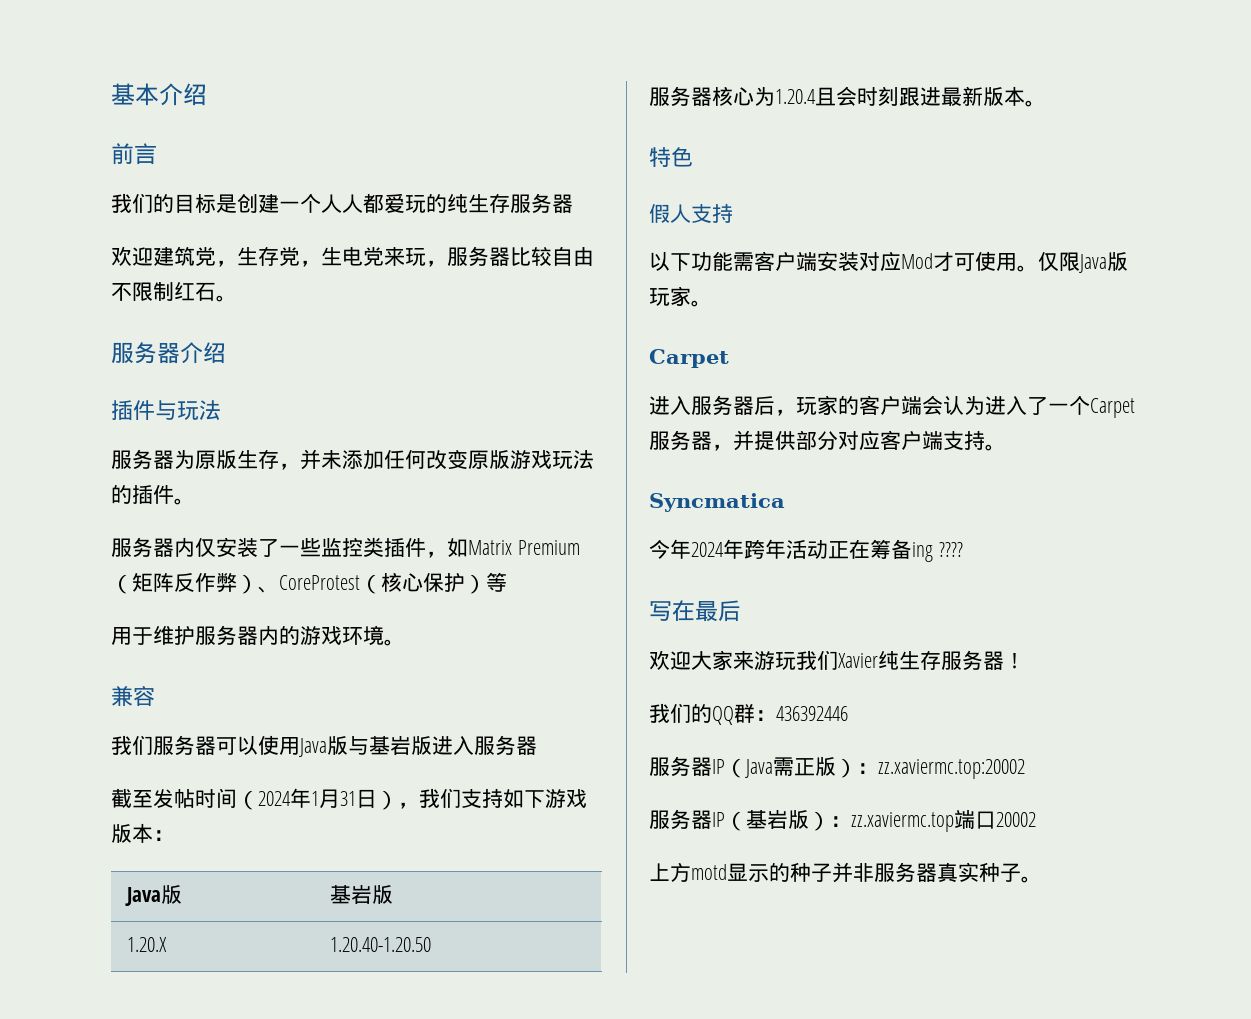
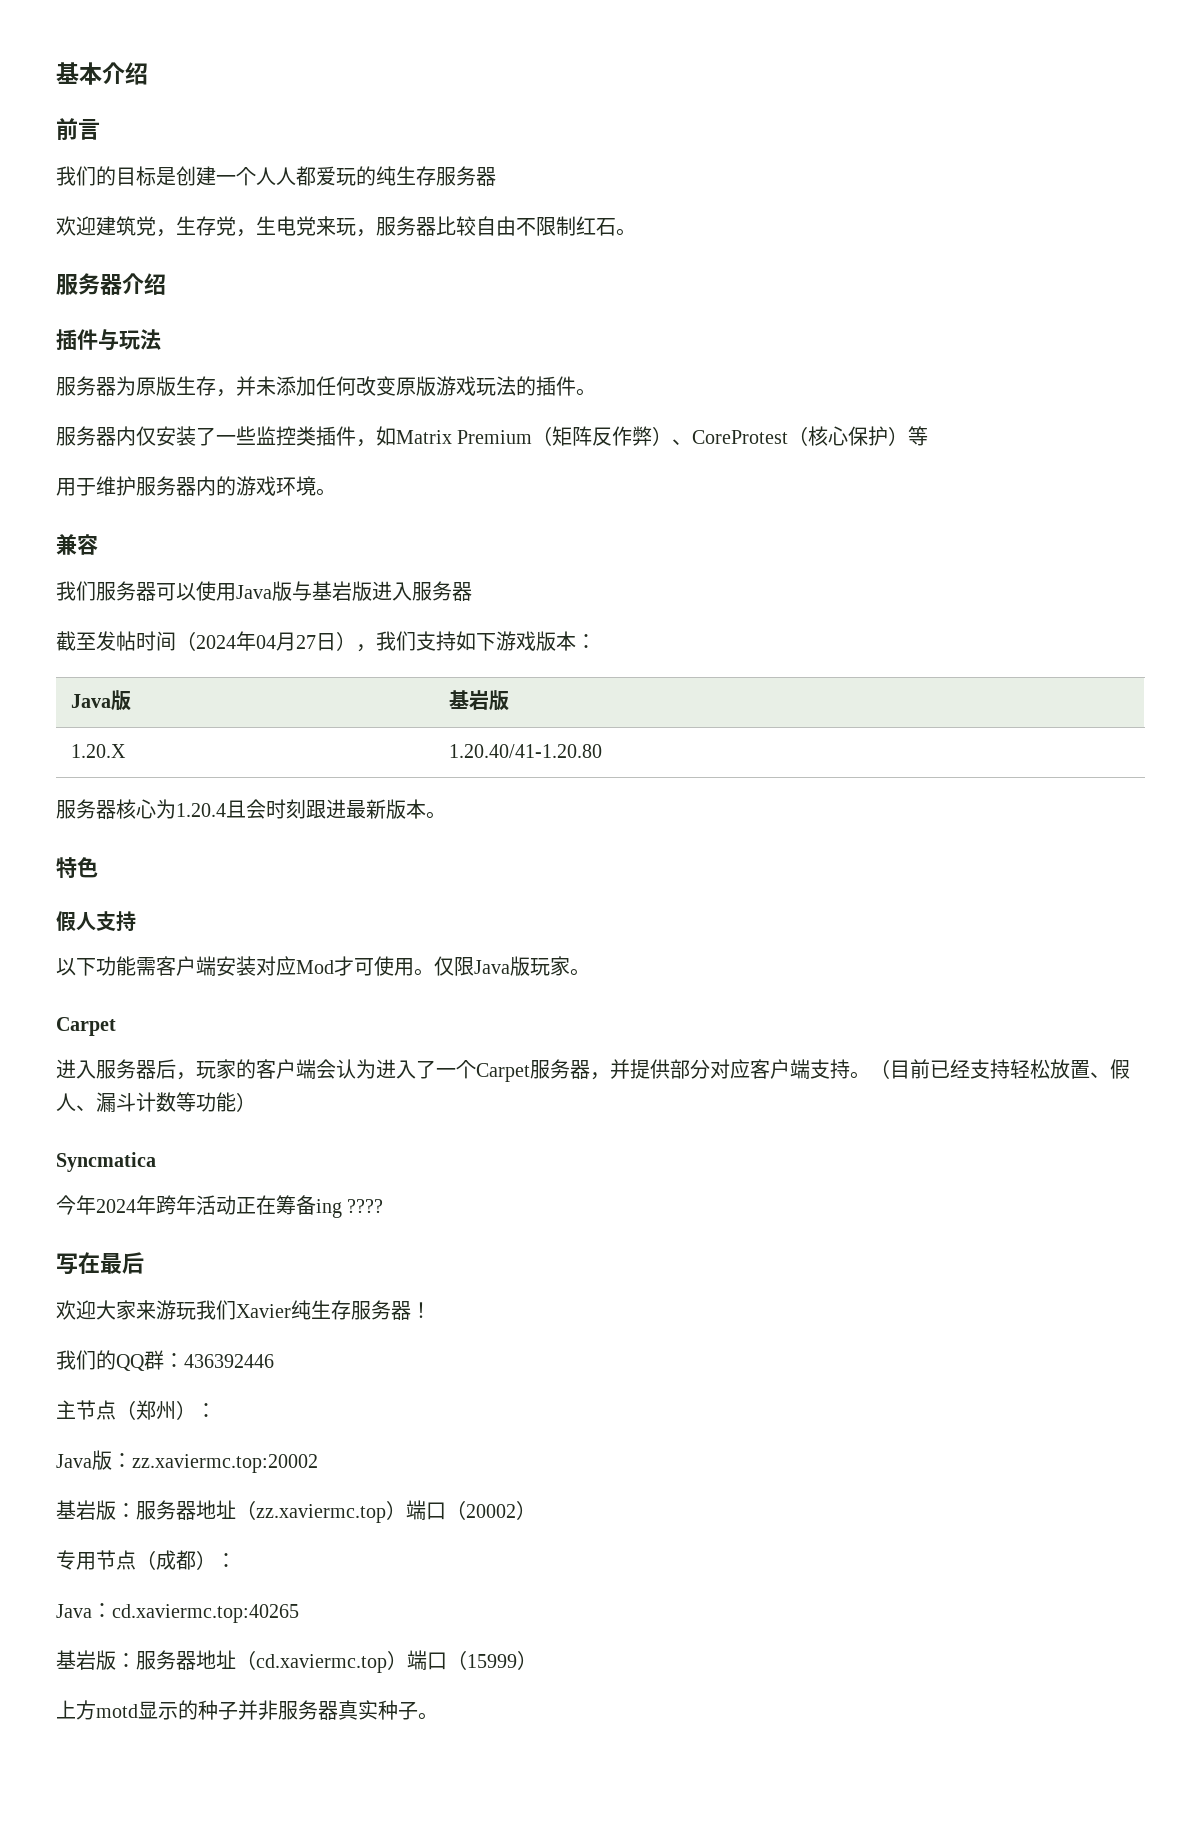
[311,789,356,808] 1月31 -> [256,632,316,651] 04月27
[330,937,432,952] 1.20.40-1.20.50 -> [449,744,603,758] 1.20.40/41-1.20.80
(1006, 447) none -> [870,1059,1130,1079] [56,1092,256,1112] （目前已经支持轻松放置、假人、漏斗计数等功能）
[649,756,1025,779] [649,809,1036,832] 服务器IP（Java需正版）：zz.xaviermc.top:20002 // 服务器IP（基岩版）：zz.xaviermc.top端口20002 -> [56,1400,216,1420] [56,1450,318,1473] [56,1500,536,1523] [56,1550,236,1570] [56,1603,299,1623] [56,1650,537,1673] 主节点（郑州）： // Java版：zz.xaviermc.top:20002 // 基岩版：服务器地址（zz.xaviermc.top）端口（20002） // 专用节点（成都）： // Java：cd.xaviermc.top:40265 // 基岩版：服务器地址（cd.xaviermc.top）端口（15999）

